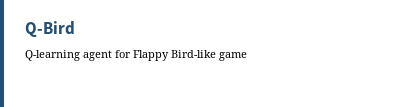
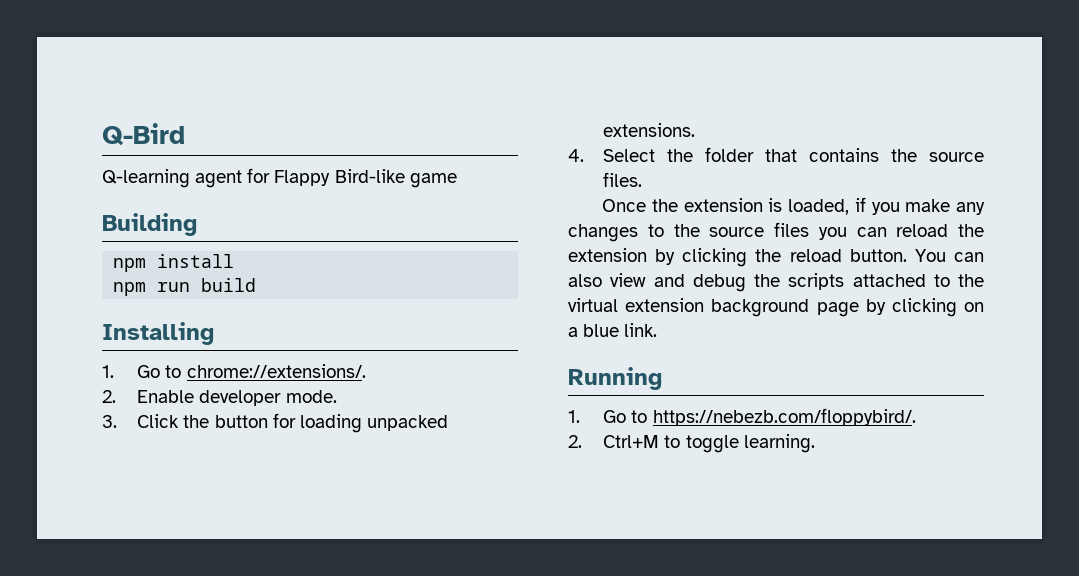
(247, 56) none -> [102,213,197,236] [113,254,235,272] [113,278,257,296] [102,322,214,345] [102,364,366,378] [102,390,337,406] [102,413,449,433] [603,123,696,137] [568,147,984,162] [603,172,643,187] [602,197,985,215] [568,222,984,242] [568,248,984,267] [568,273,984,292] [568,298,985,317] [568,323,658,337] [568,367,662,390] [568,408,916,426] [568,434,815,453] // Building // npm install // npm run build // Installing // 1. Go to chrome://extensions/. // 2. Enable developer mode. // 3. Click the button for loading unpacked extensions. // 4. Select the folder that contains the source files. // Once the extension is loaded, if you make any changes to the source files you can reload the extension by clicking the reload button. You can also view and debug the scripts attached to the virtual extension background page by clicking on a blue link. // Running // 1. Go to https://nebezb.com/floppybird/. // 2. Ctrl+M to toggle learning.

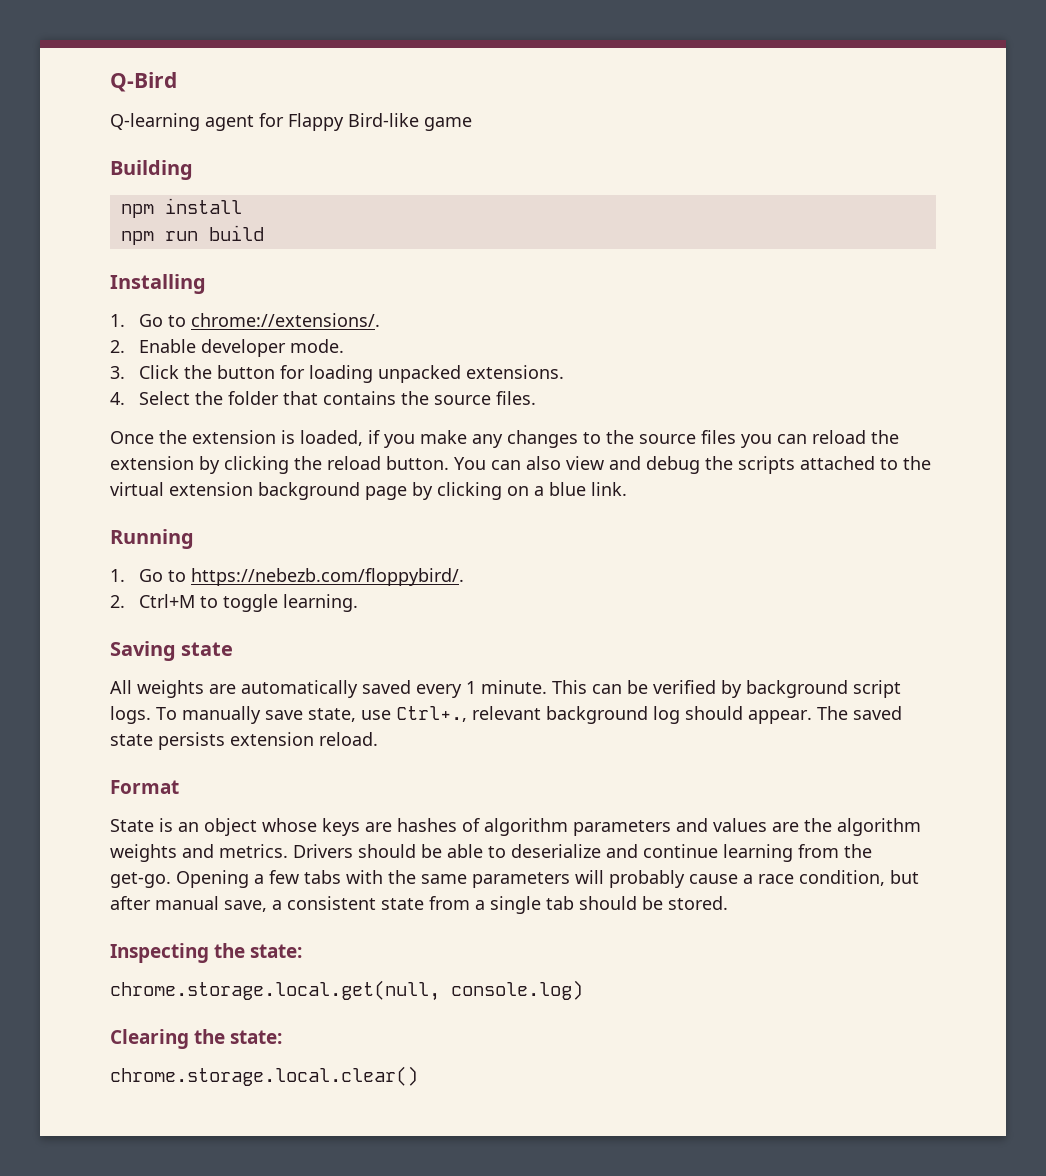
(815, 443) none -> [110,641,234,661] [110,680,901,698] [110,706,902,724] [110,732,378,750] [110,780,179,794] [110,818,921,836] [110,844,872,862] [110,870,919,888] [110,896,728,914] [110,943,303,963] [110,980,583,1001] [110,1029,283,1049] [110,1066,418,1086] // Saving state // All weights are automatically saved every 1 minute. This can be verified by background script logs. To manually save state, use Ctrl+., relevant background log should appear. The saved state persists extension reload. // Format // State is an object whose keys are hashes of algorithm parameters and values are the algorithm weights and metrics. Drivers should be able to deserialize and continue learning from the get-go. Opening a few tabs with the same parameters will probably cause a race condition, but after manual save, a consistent state from a single tab should be stored. // Inspecting the state: // chrome.storage.local.get(null, console.log) // Clearing the state: // chrome.storage.local.clear()

